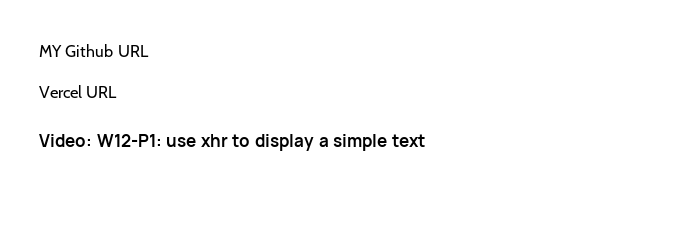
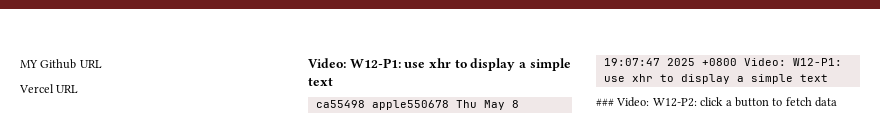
(425, 140) none -> [315,100,519,110] [603,58,842,66] [603,74,828,84] [596,97,837,107] // ca55498 apple550678 Thu May 8 19:07:47 2025 +0800 Video: W12-P1: use xhr to display a simple text // ### Video: W12-P2: click a button to fetch data

